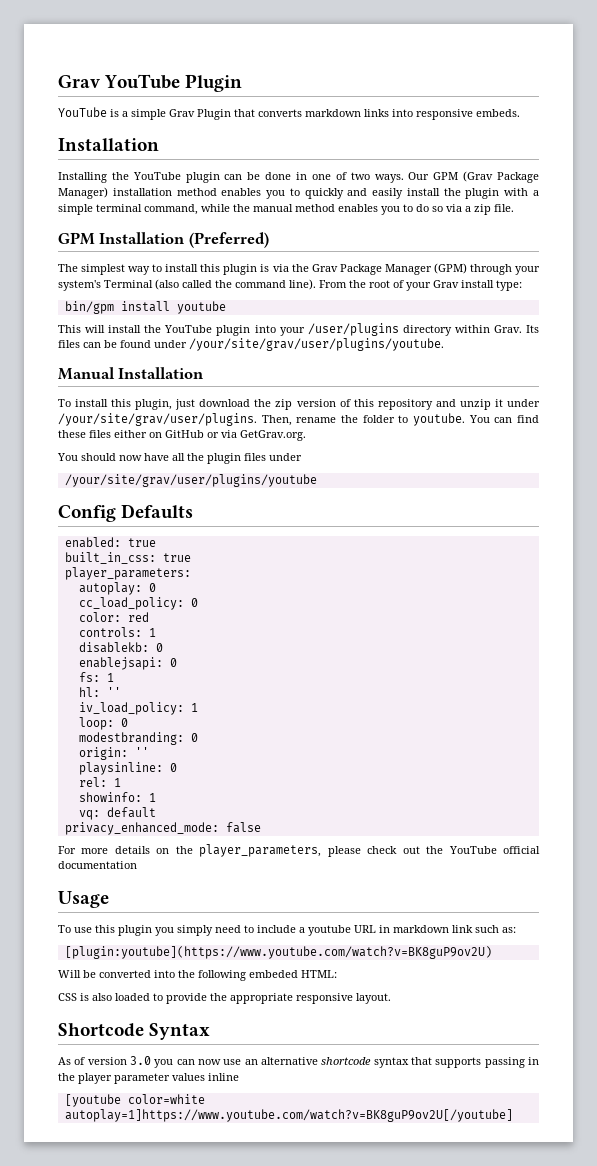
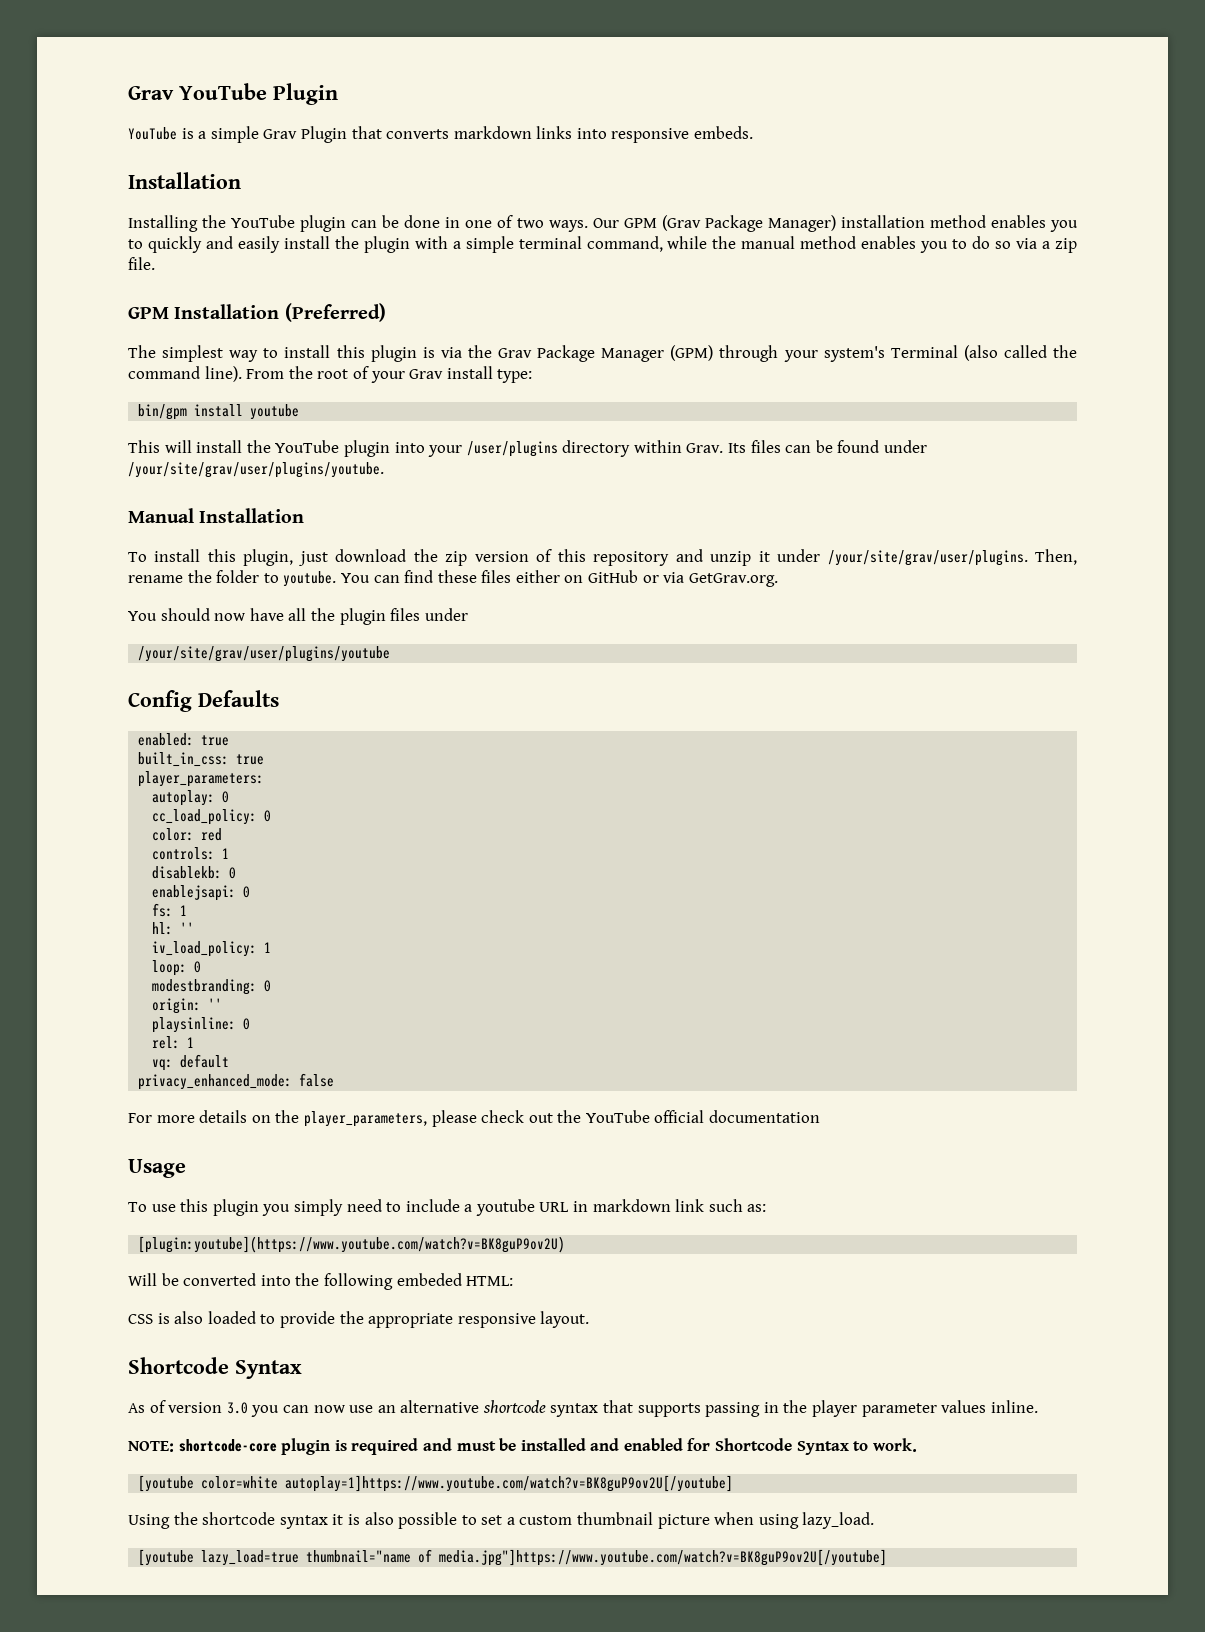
[78,792,156,802] // showinfo: 1 -> (195, 1042) none
[208,1073,239,1081] [64,1094,205,1107] [64,1109,513,1122] inline // [youtube color=white autoplay=1]https://www.youtube.com/watch?v=BK8guP9ov2U[/youtube] -> [990,1400,1038,1413] [128,1438,917,1455] [138,1475,734,1492] [128,1512,875,1529] [138,1549,888,1566] inline. // NOTE: shortcode-core plugin is required and must be installed and enabled for Shortcode Syntax to work. // [youtube color=white autoplay=1]https://www.youtube.com/watch?v=BK8guP9ov2U[/youtube] // Using the shortcode syntax it is also possible to set a custom thumbnail picture when using lazy_load. // [youtube lazy_load=true thumbnail="name of media.jpg"]https://www.youtube.com/watch?v=BK8guP9ov2U[/youtube]

